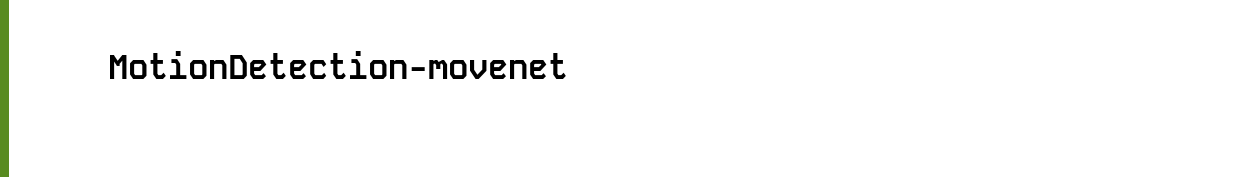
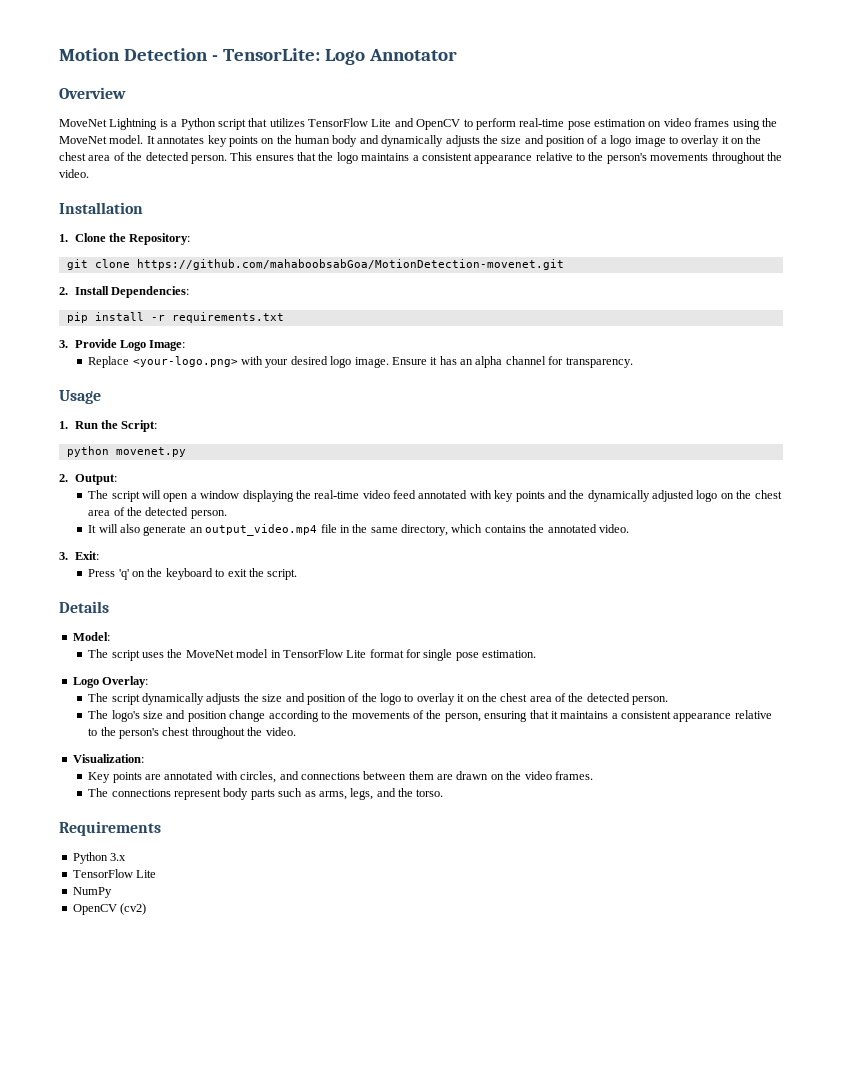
[108,51,568,79] MotionDetection-movenet -> [59,48,457,65] [59,87,126,99] [59,118,777,130] [59,135,762,147] [59,152,782,164] [59,169,89,178] [59,202,143,214] [59,233,191,245] [66,259,564,270] [59,286,189,298] [66,312,284,323] [59,339,186,351] [88,356,633,368] [59,390,101,404] [59,420,158,432] [66,446,186,457] [59,474,117,485] [88,490,782,502] [88,507,227,519] [88,524,629,536] [59,551,99,560] [88,568,298,580] [59,601,109,613] [72,632,110,641] [88,649,537,661] [72,676,149,688] [88,693,669,705] [88,710,772,722] [88,727,296,739] [72,754,144,763] [88,771,593,783] [88,788,444,800] [59,821,161,836] [72,852,127,864] [72,869,157,878] [72,887,112,898] [72,903,147,915] Motion Detection - TensorLite: Logo Annotator // Overview // MoveNet Lightning is a Python script that utilizes TensorFlow Lite and OpenCV to perform real-time pose estimation on video frames using the MoveNet model. It annotates key points on the human body and dynamically adjusts the size and position of a logo image to overlay it on the chest area of the detected person. This ensures that the logo maintains a consistent appearance relative to the person's movements throughout the video. // Installation // 1. Clone the Repository: // git clone https://github.com/mahaboobsabGoa/MotionDetection-movenet.git // 2. Install Dependencies: // pip install -r requirements.txt // 3. Provide Logo Image: // Replace <your-logo.png> with your desired logo image. Ensure it has an alpha channel for transparency. // Usage // 1. Run the Script: // python movenet.py // 2. Output: // The script will open a window displaying the real-time video feed annotated with key points and the dynamically adjusted logo on the chest area of the detected person. // It will also generate an output_video.mp4 file in the same directory, which contains the annotated video. // 3. Exit: // Press 'q' on the keyboard to exit the script. // Details // Model: // The script uses the MoveNet model in TensorFlow Lite format for single pose estimation. // Logo Overlay: // The script dynamically adjusts the size and position of the logo to overlay it on the chest area of the detected person. // The logo's size and position change according to the movements of the person, ensuring that it maintains a consistent appearance relative to the person's chest throughout the video. // Visualization: // Key points are annotated with circles, and connections between them are drawn on the video frames. // The connections represent body parts such as arms, legs, and the torso. // Requirements // Python 3.x // TensorFlow Lite // NumPy // OpenCV (cv2)

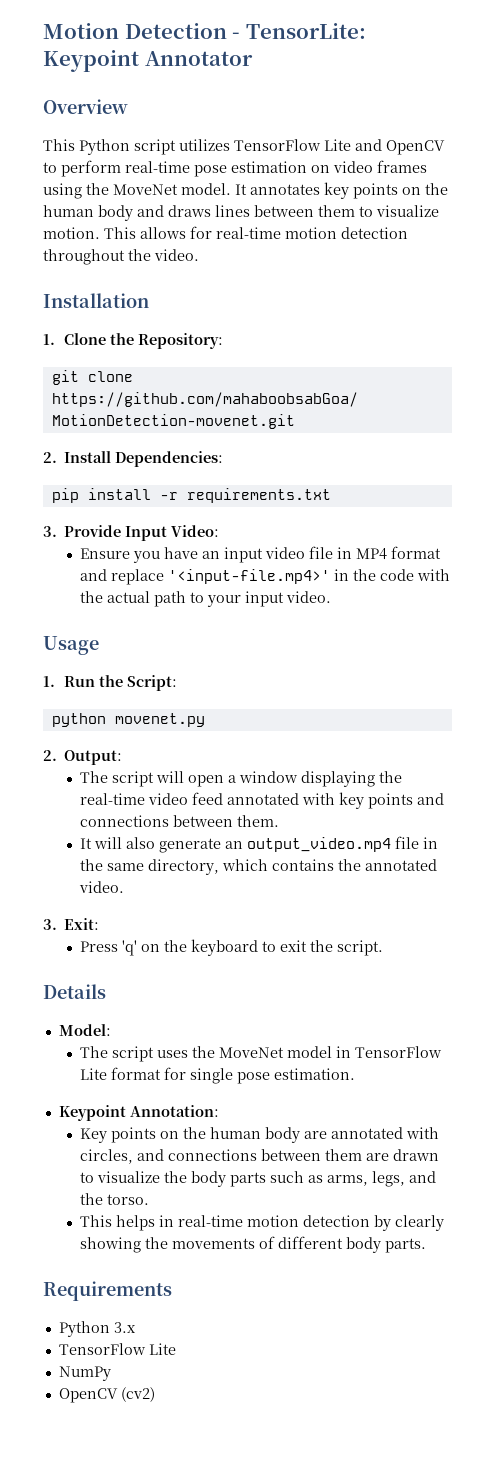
[324,49,365,65] Logo -> [43,50,139,72] Keypoint
[59,118,178,130] MoveNet Lightning is a -> [43,139,75,151] This
[248,118,268,127] that -> (176, 147) none
[381,135,762,147] [59,152,709,164] dynamically adjusts the size and position of a logo image to overlay it on the chest area of the detected person. This ensures that the logo maintains a consistent appearance relative to the person's movements -> [168,205,439,217] [43,226,408,239] draws lines between them to visualize motion. This allows for real-time motion detection
[119,340,186,351] [88,356,633,368] Logo Image: // Replace <your-logo.png> with your desired logo image. Ensure it has an alpha channel for transparency. -> [125,525,220,541] [80,546,442,563] [80,569,451,585] [80,591,332,607] Input Video: // Ensure you have an input video file in MP4 format and replace '<input-file.mp4>' in the code with the actual path to your input video.
[569,490,782,502] [88,507,227,519] the dynamically adjusted logo on the chest area of the detected person. -> [80,815,280,827] connections between them.
[72,676,149,688] [88,693,669,705] [88,710,772,722] [88,727,296,739] [72,754,144,763] [88,772,142,783] Logo Overlay: // The script dynamically adjusts the size and position of the logo to overlay it on the chest area of the detected person. // The logo's size and position change according to the movements of the person, ensuring that it maintains a consistent appearance relative to the person's chest throughout the video. // Visualization: // Key points -> [58,1105,219,1121] [80,1127,301,1143] Keypoint Annotation: // Key points on the human body
[490,771,593,780] [88,788,222,800] on the video frames. // The connections represent -> [80,1171,188,1183] to visualize the
(444, 793) none -> [80,1215,445,1231] [80,1236,427,1253] // This helps in real-time motion detection by clearly showing the movements of different body parts.

